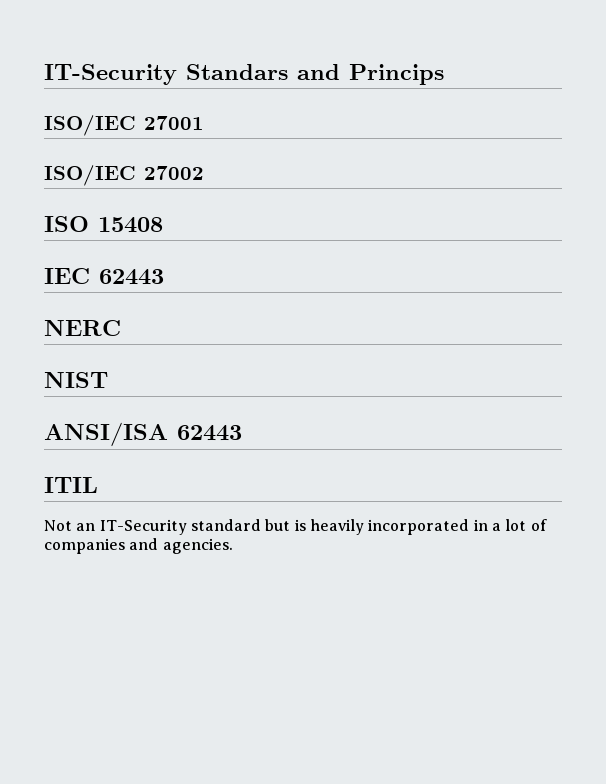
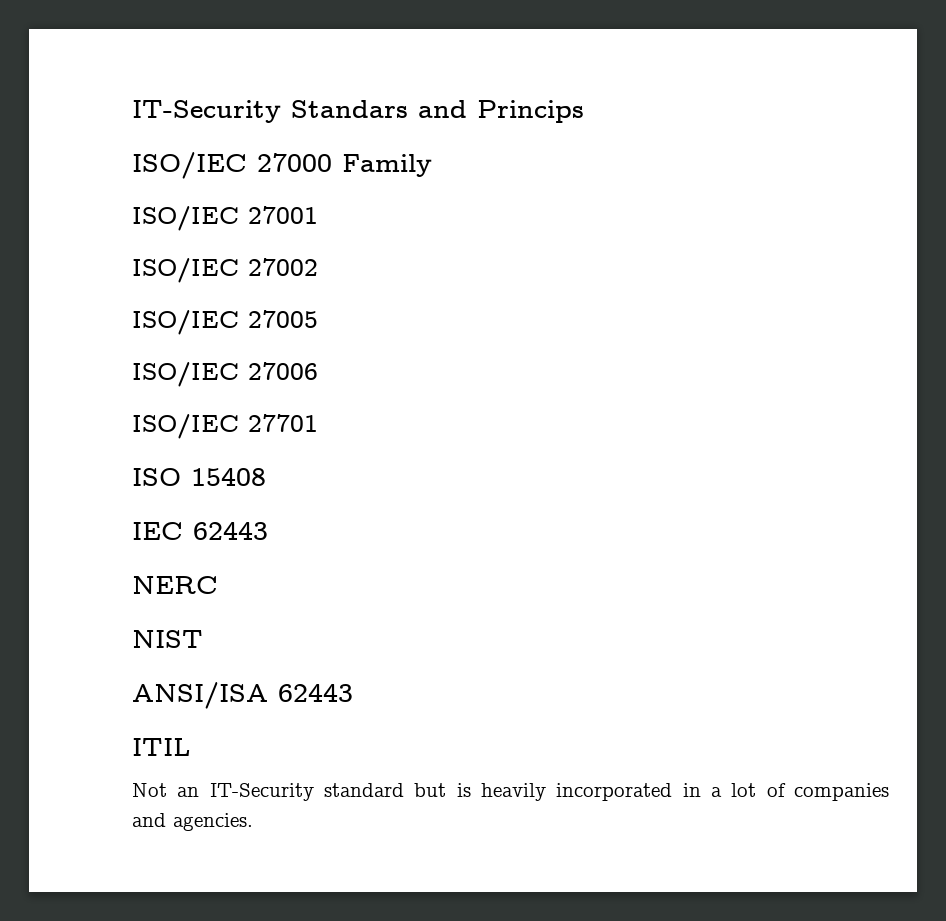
(444, 74) none -> [132,152,432,179] // ISO/IEC 27000 Family
(204, 173) none -> [132,310,318,335] [132,362,318,387] [132,414,318,439] // ISO/IEC 27005 // ISO/IEC 27006 // ISO/IEC 27701

